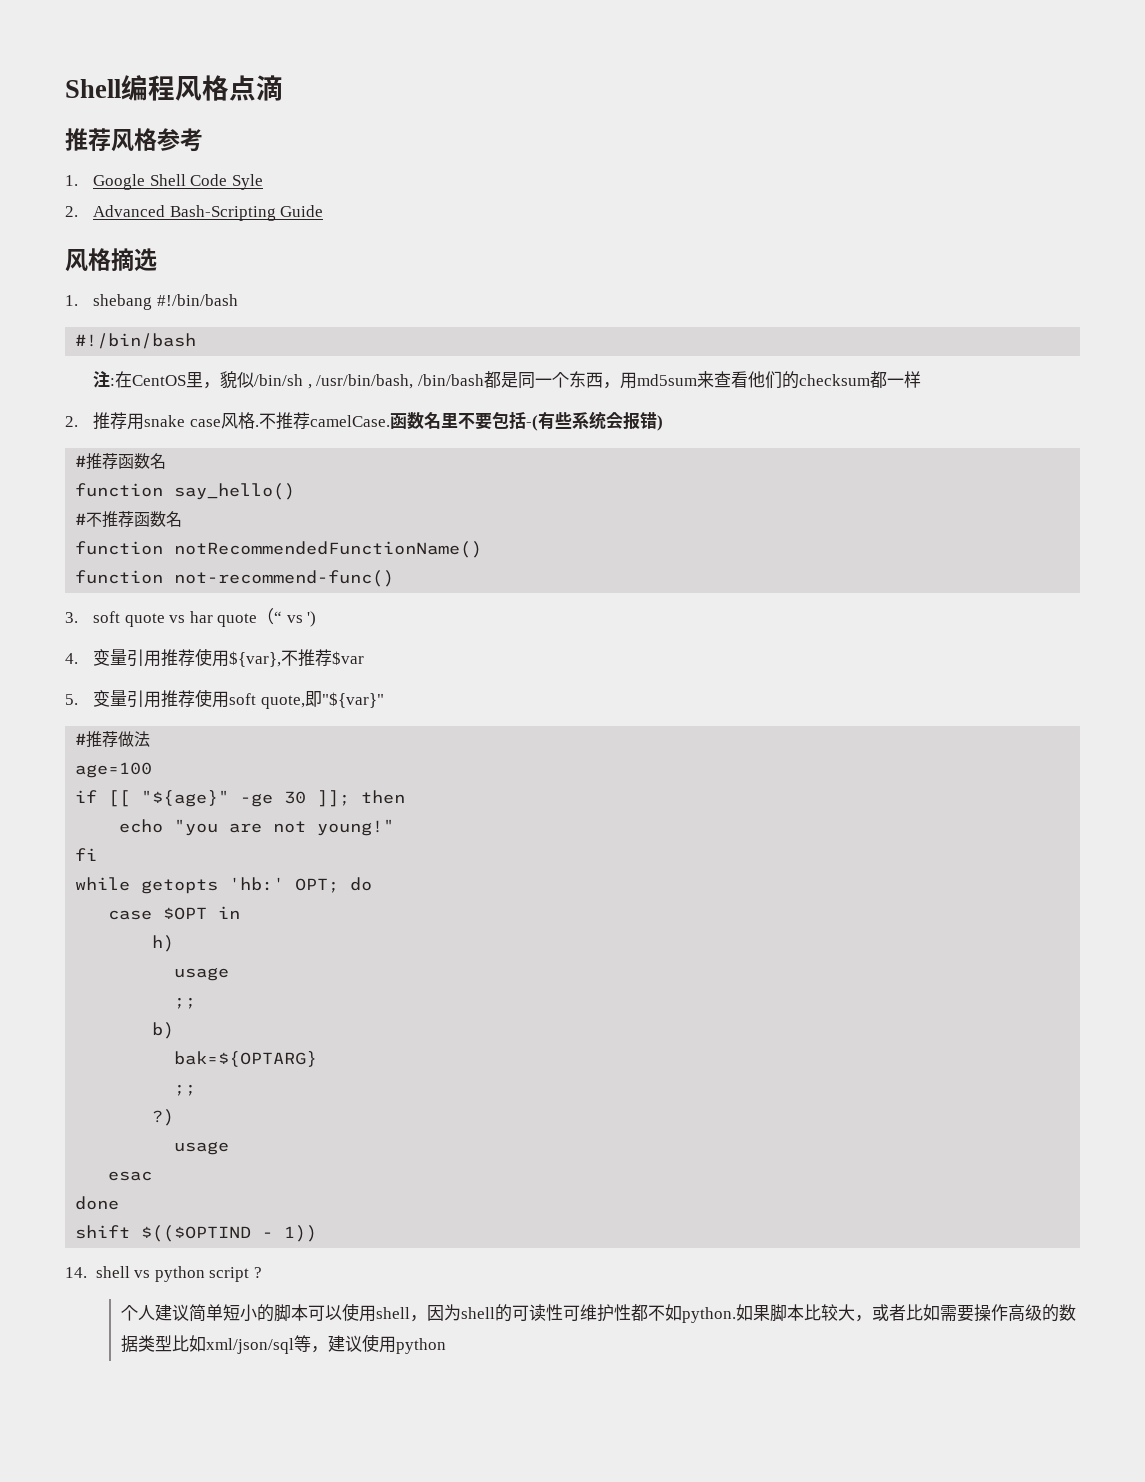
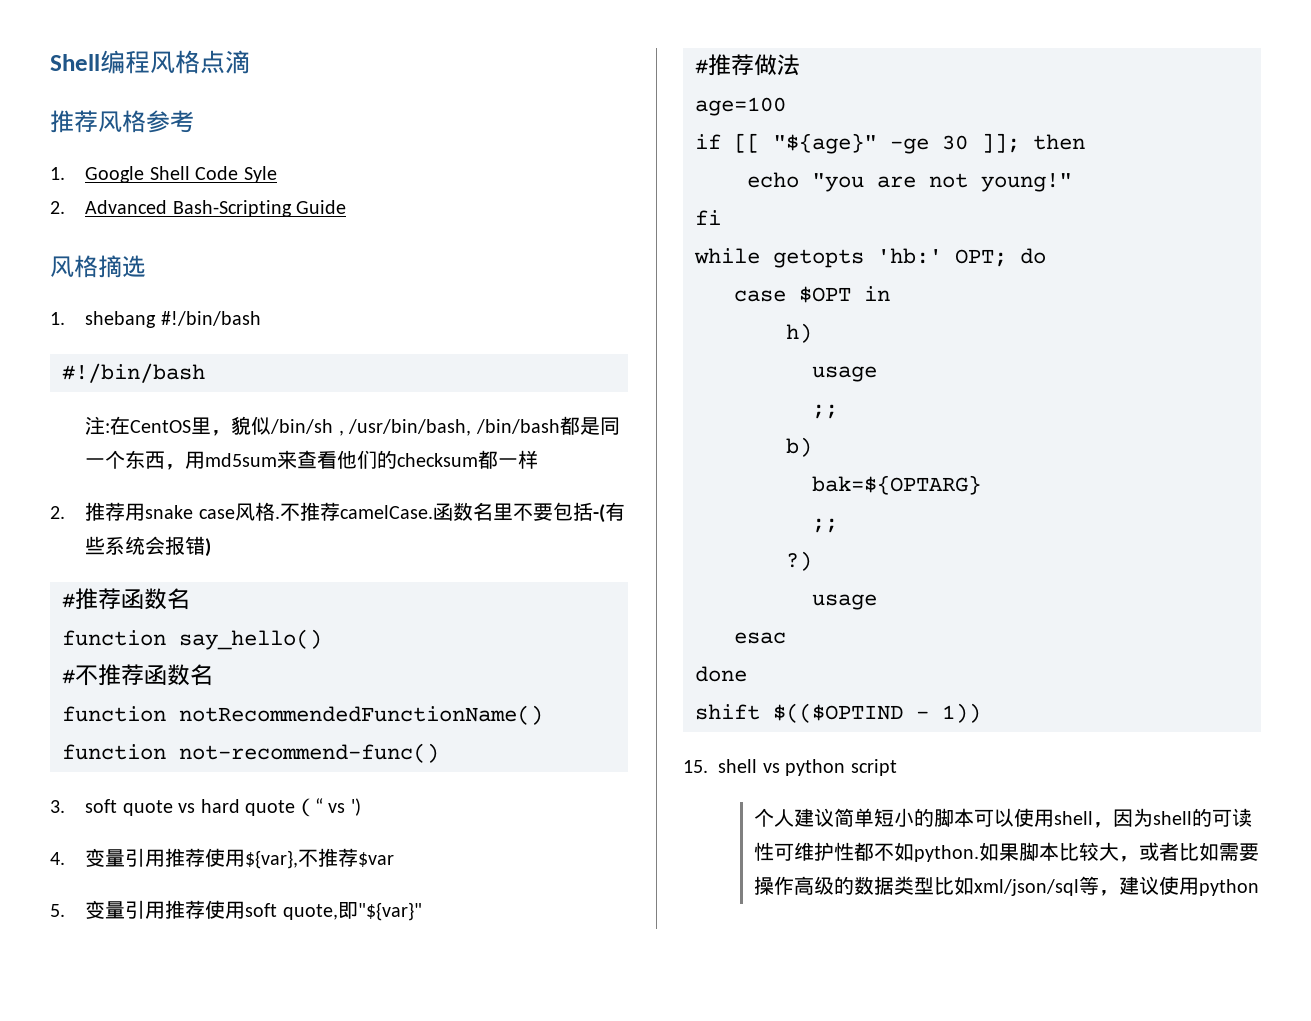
[189,611,213,623] har -> [200,799,240,813] hard
[65,1267,87,1278] 14. -> [683,760,708,773] 15.
[253,1267,262,1278] ? -> (897, 767) none

